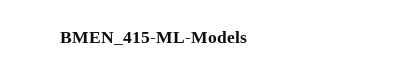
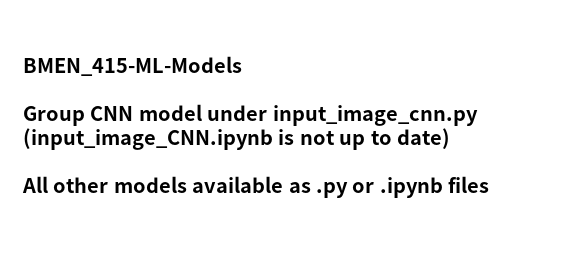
(247, 38) none -> [23,104,478,126] [23,128,450,150] [22,176,490,198] // Group CNN model under input_image_cnn.py (input_image_CNN.ipynb is not up to date) // All other models available as .py or .ipynb files

